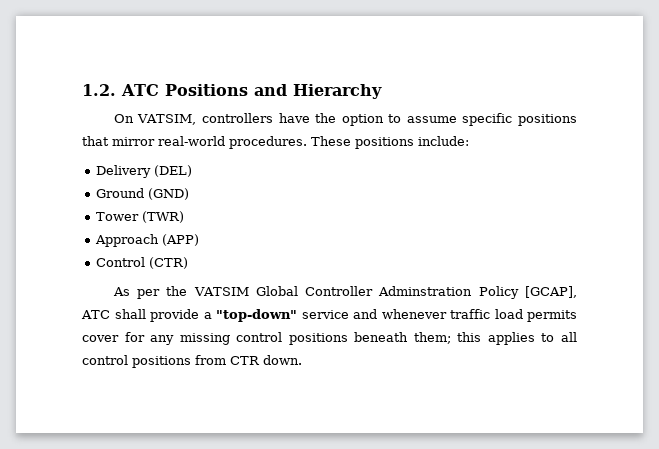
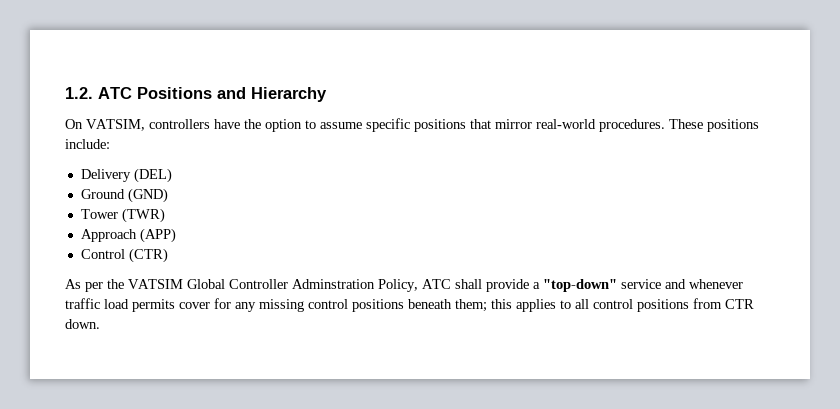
[478,286,578,299] Policy [GCAP], -> [378,279,418,292] Policy,

